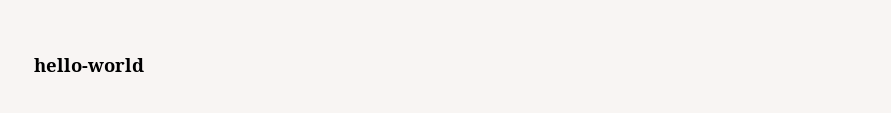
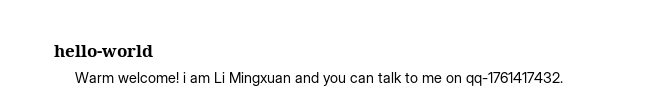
(144, 65) none -> [74,72,563,86] // Warm welcome! i am Li Mingxuan and you can talk to me on qq-1761417432.

